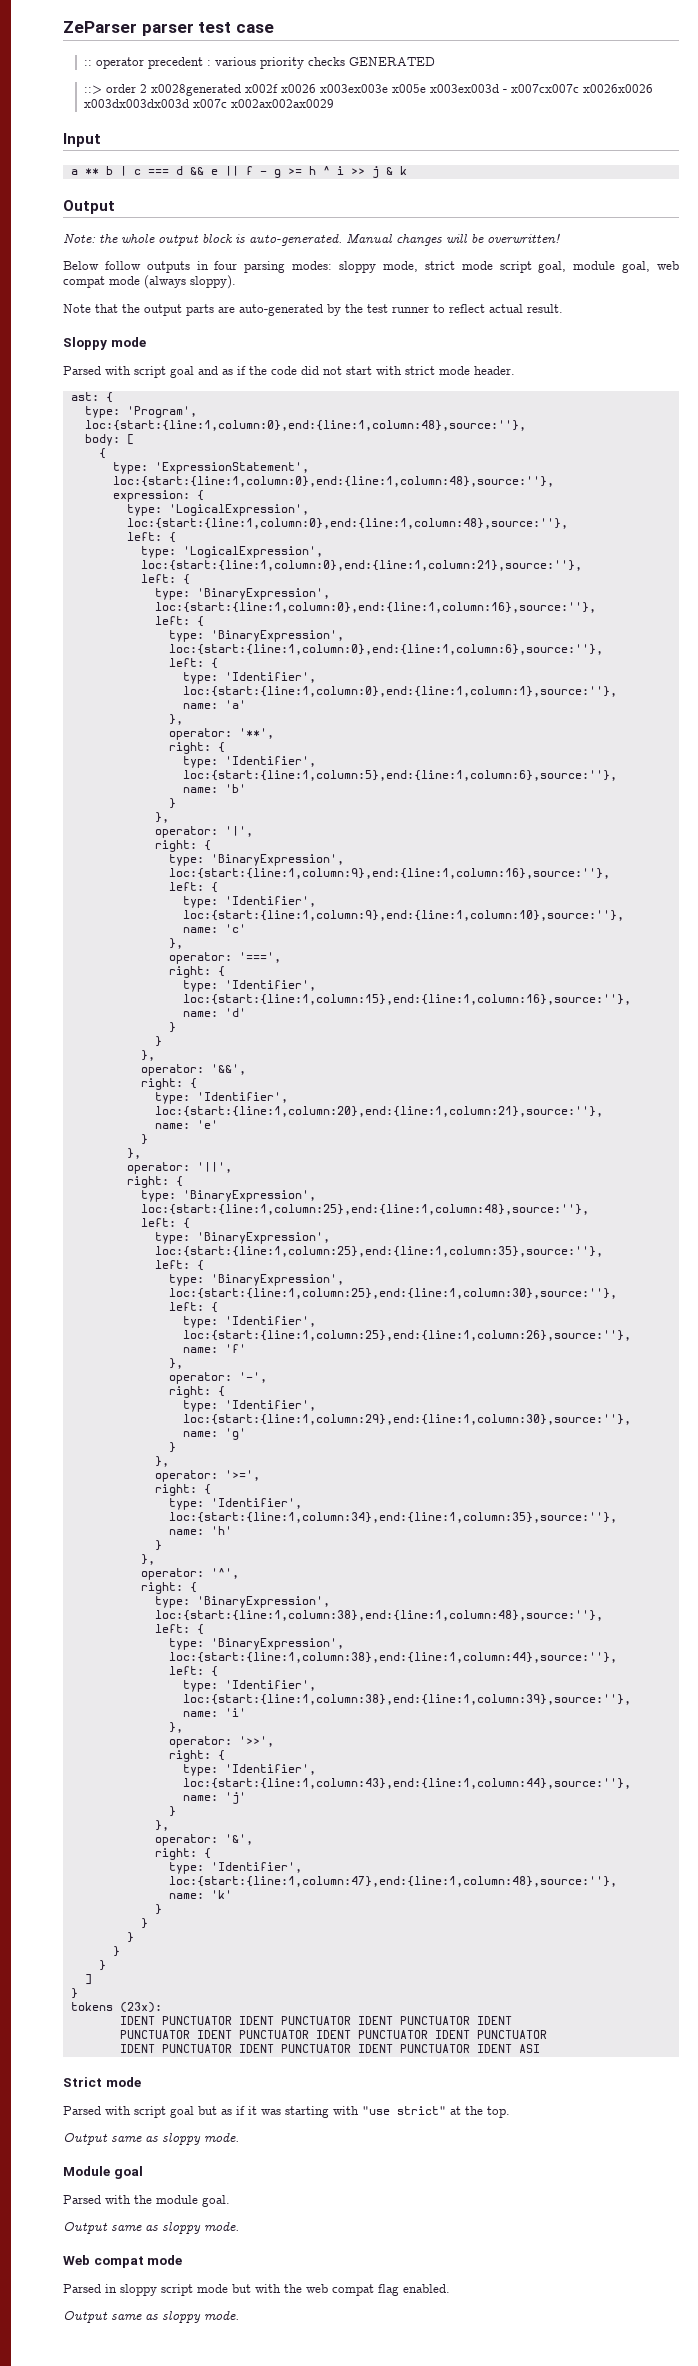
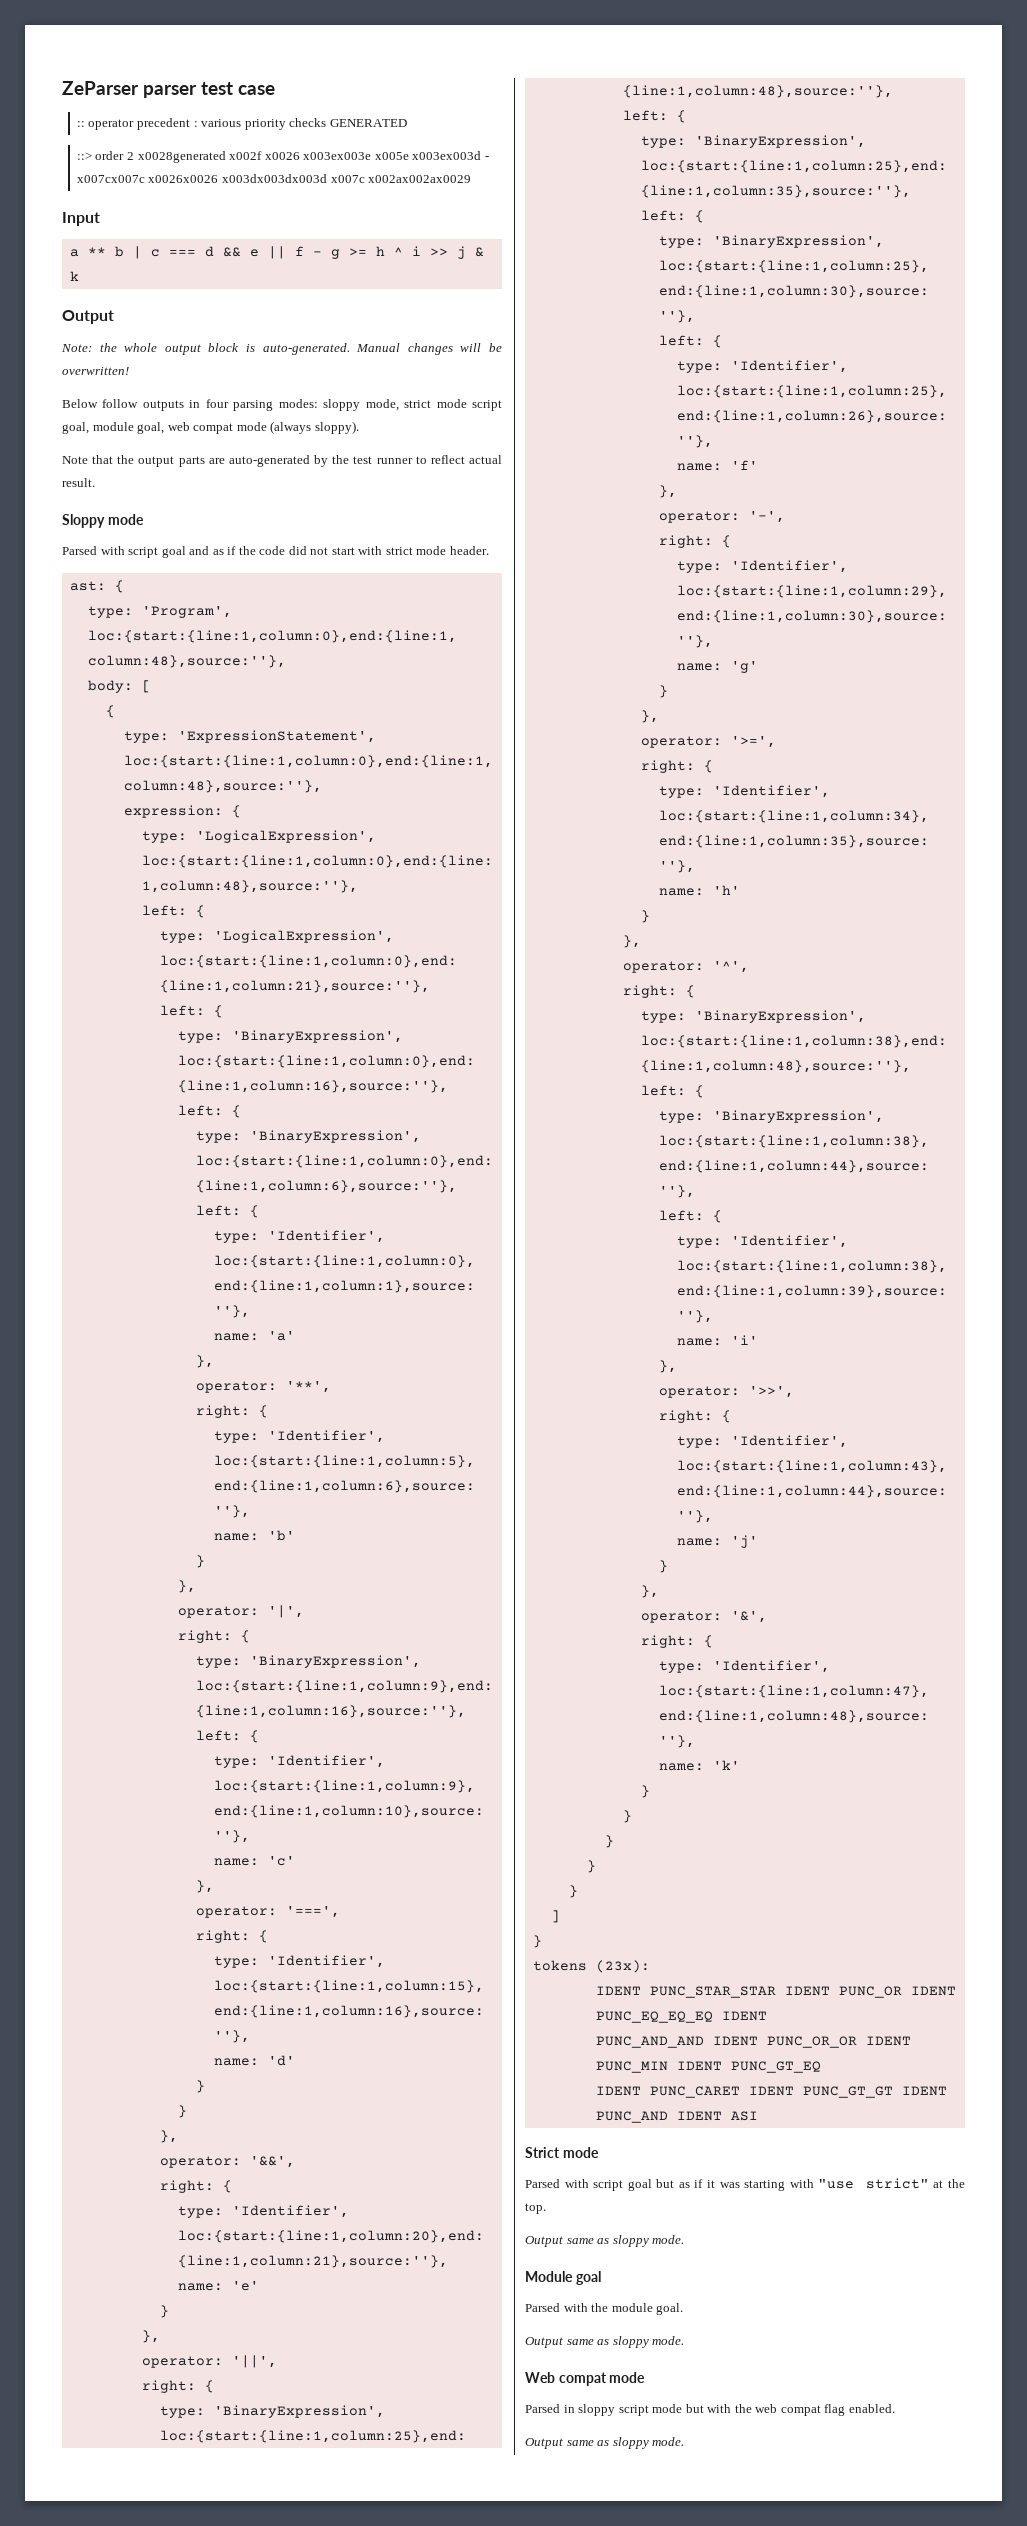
[161,2016,512,2025] [119,2030,547,2039] [119,2044,470,2053] PUNCTUATOR IDENT PUNCTUATOR IDENT PUNCTUATOR IDENT // PUNCTUATOR IDENT PUNCTUATOR IDENT PUNCTUATOR IDENT PUNCTUATOR // IDENT PUNCTUATOR IDENT PUNCTUATOR IDENT PUNCTUATOR -> [649,1986,956,1998] [595,2011,767,2023] [595,2036,911,2048] [595,2061,821,2073] [595,2086,947,2098] [595,2111,668,2123] PUNC_STAR_STAR IDENT PUNC_OR IDENT PUNC_EQ_EQ_EQ IDENT // PUNC_AND_AND IDENT PUNC_OR_OR IDENT PUNC_MIN IDENT PUNC_GT_EQ // IDENT PUNC_CARET IDENT PUNC_GT_GT IDENT PUNC_AND

